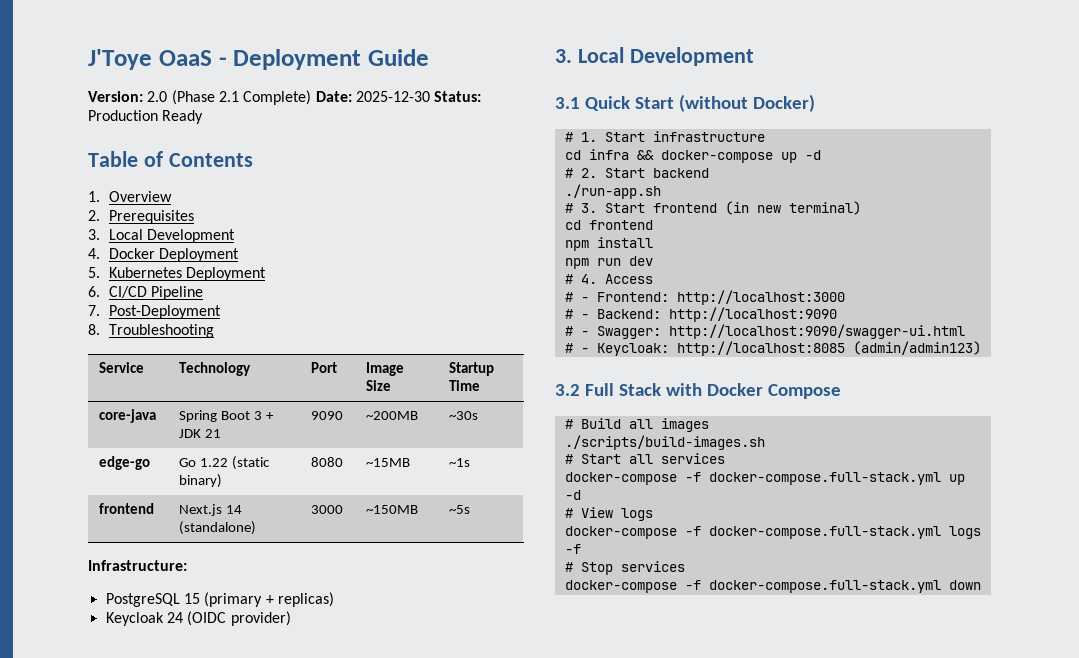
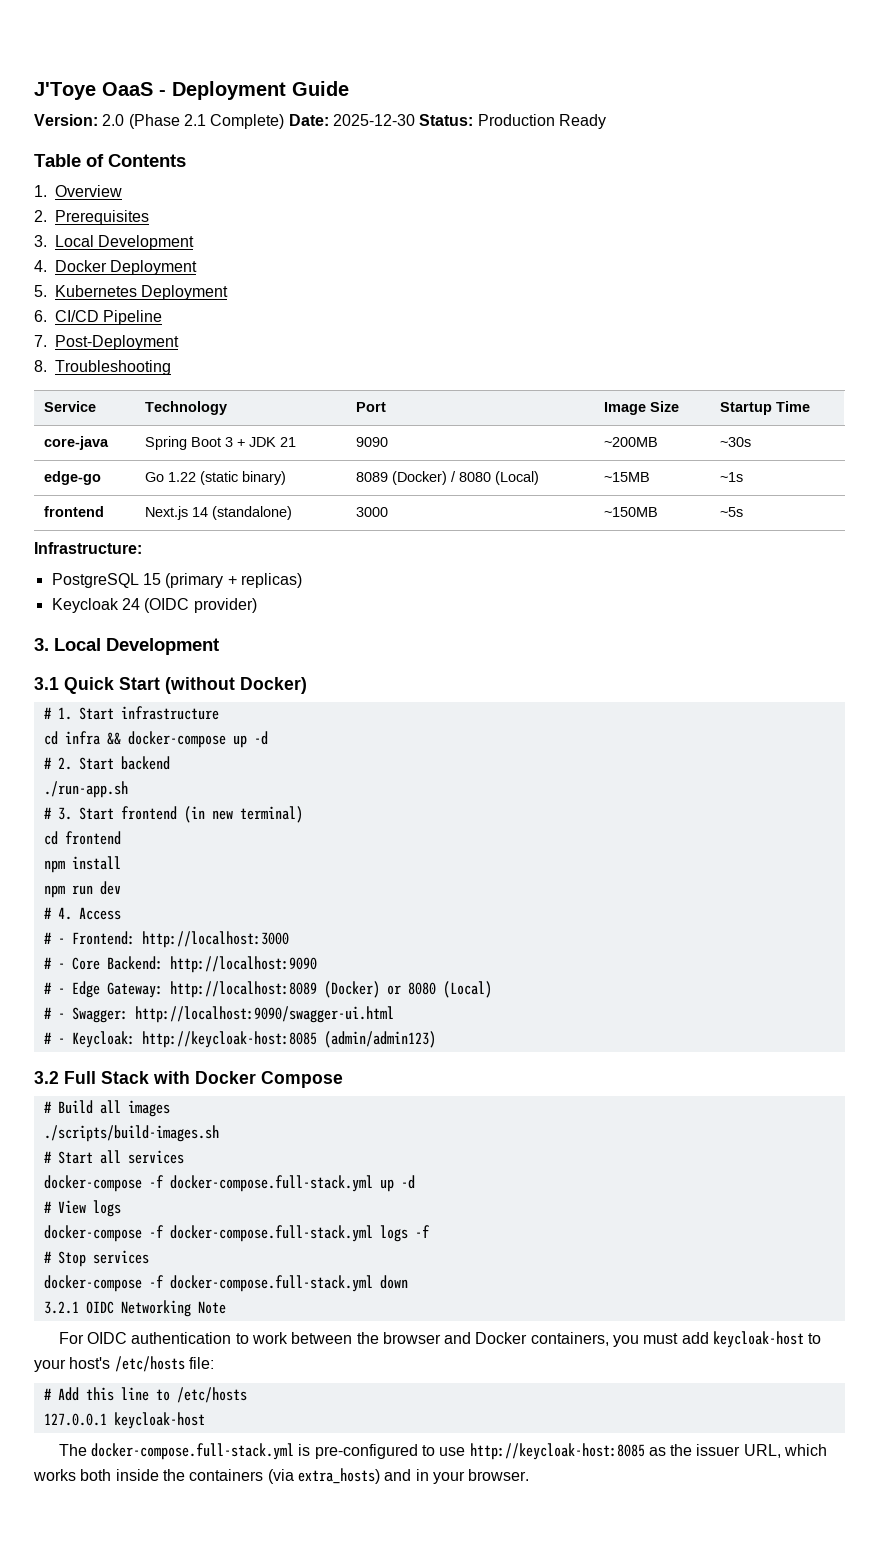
[311,457,344,467] 8080 -> [356,471,540,485] 8089 (Docker) / 8080 (Local)
(589, 316) none -> [71,957,100,970] Core
(837, 314) none -> [43,981,492,998] // # - Edge Gateway: http://localhost:8089 (Docker) or 8080 (Local)
[676,341,845,356] http://localhost:8085 -> [141,1031,317,1048] http://keycloak-host:8085
(981, 585) none -> [43,1300,226,1317] [58,1331,822,1348] [34,1356,214,1372] [43,1387,247,1403] [43,1412,205,1429] [58,1443,828,1460] [33,1468,530,1484] // 3.2.1 OIDC Networking Note // For OIDC authentication to work between the browser and Docker containers, you must add keycloak-host to your host's /etc/hosts file: // # Add this line to /etc/hosts // 127.0.0.1 keycloak-host // The docker-compose.full-stack.yml is pre-configured to use http://keycloak-host:8085 as the issuer URL, which works both inside the containers (via extra_hosts) and in your browser.

